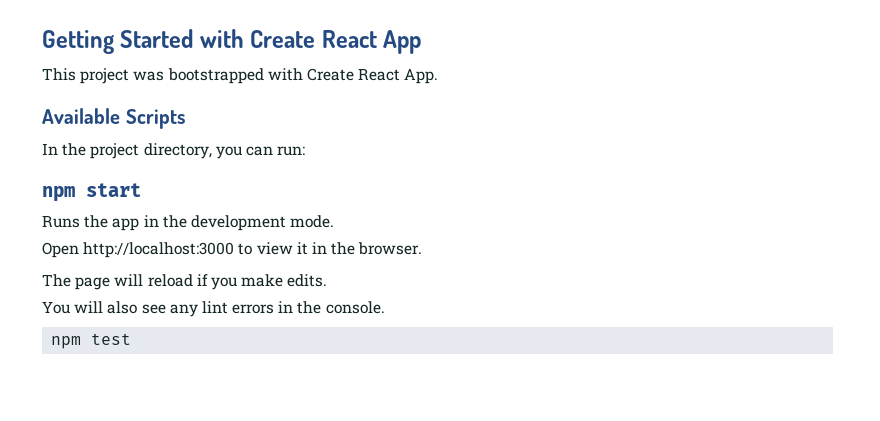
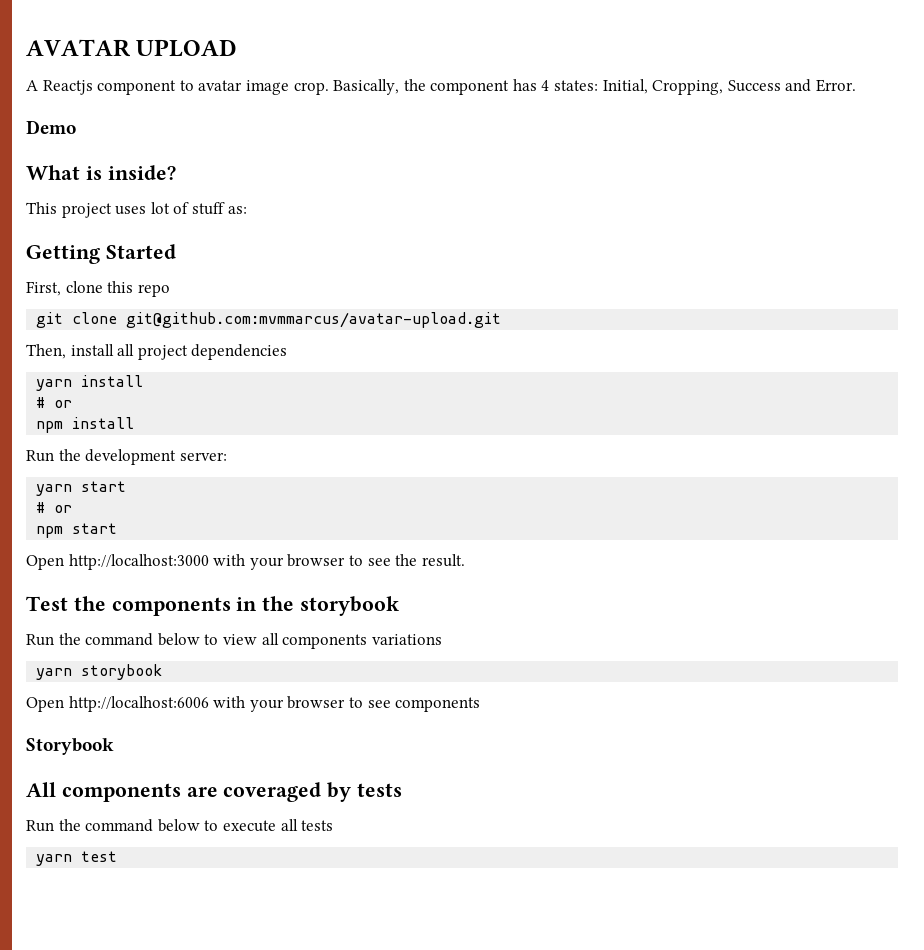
[42,29,422,54] [42,68,439,84] [42,108,185,129] [42,143,306,159] [42,183,141,202] [42,215,335,231] [42,242,423,258] [42,274,328,290] [42,301,385,317] [51,336,82,349] Getting Started with Create React App // This project was bootstrapped with Create React App. // Available Scripts // In the project directory, you can run: // npm start // Runs the app in the development mode. // Open http://localhost:3000 to view it in the browser. // The page will reload if you make edits. // You will also see any lint errors in the console. // npm -> [26,39,238,57] [26,79,857,95] [26,120,76,134] [26,165,176,180] [26,202,247,218] [26,244,176,264] [26,281,170,297] [36,312,502,328] [26,344,288,360] [36,375,144,391] [36,397,73,408] [36,417,135,433] [26,449,227,465] [36,481,127,496] [36,502,73,513] [36,523,118,538] [26,554,465,570] [26,596,400,616] [26,633,442,649] [36,664,163,680] [26,696,481,712] [26,738,114,755] [26,782,403,802] [26,819,334,832] [36,854,73,866] AVATAR UPLOAD // A Reactjs component to avatar image crop. Basically, the component has 4 states: Initial, Cropping, Success and Error. // Demo // What is inside? // This project uses lot of stuff as: // Getting Started // First, clone this repo // git clone git@github.com:mvmmarcus/avatar-upload.git // Then, install all project dependencies // yarn install // # or // npm install // Run the development server: // yarn start // # or // npm start // Open http://localhost:3000 with your browser to see the result. // Test the components in the storybook // Run the command below to view all components variations // yarn storybook // Open http://localhost:6006 with your browser to see components // Storybook // All components are coveraged by tests // Run the command below to execute all tests // yarn

